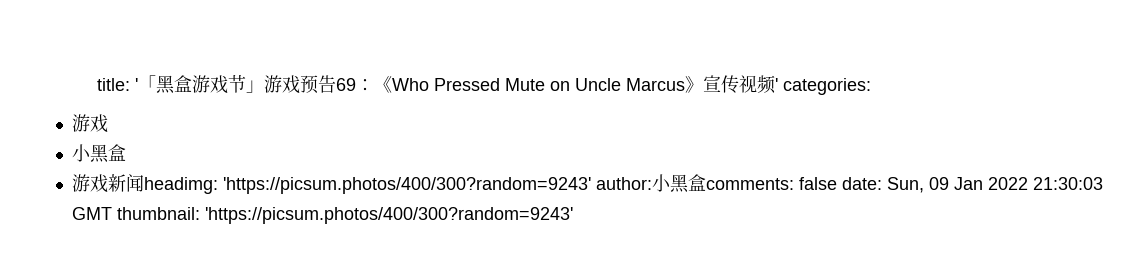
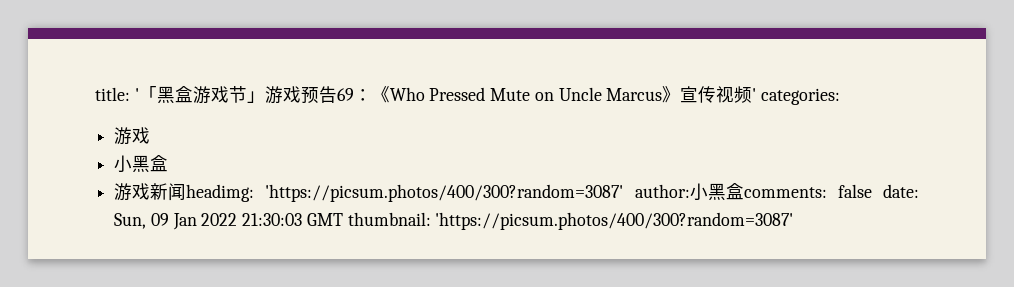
[222,177,591,194] 'https://picsum.photos/400/300?random=9243' -> [265,184,624,202] 'https://picsum.photos/400/300?random=3087'
[204,207,573,224] 'https://picsum.photos/400/300?random=9243' -> [435,212,794,230] 'https://picsum.photos/400/300?random=3087'

